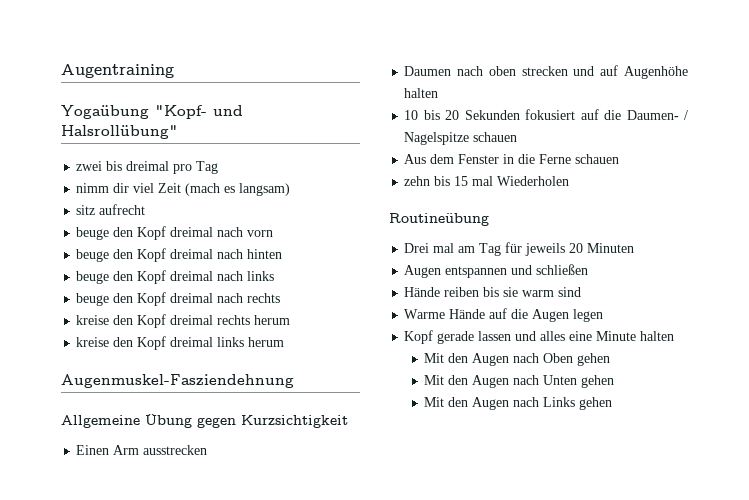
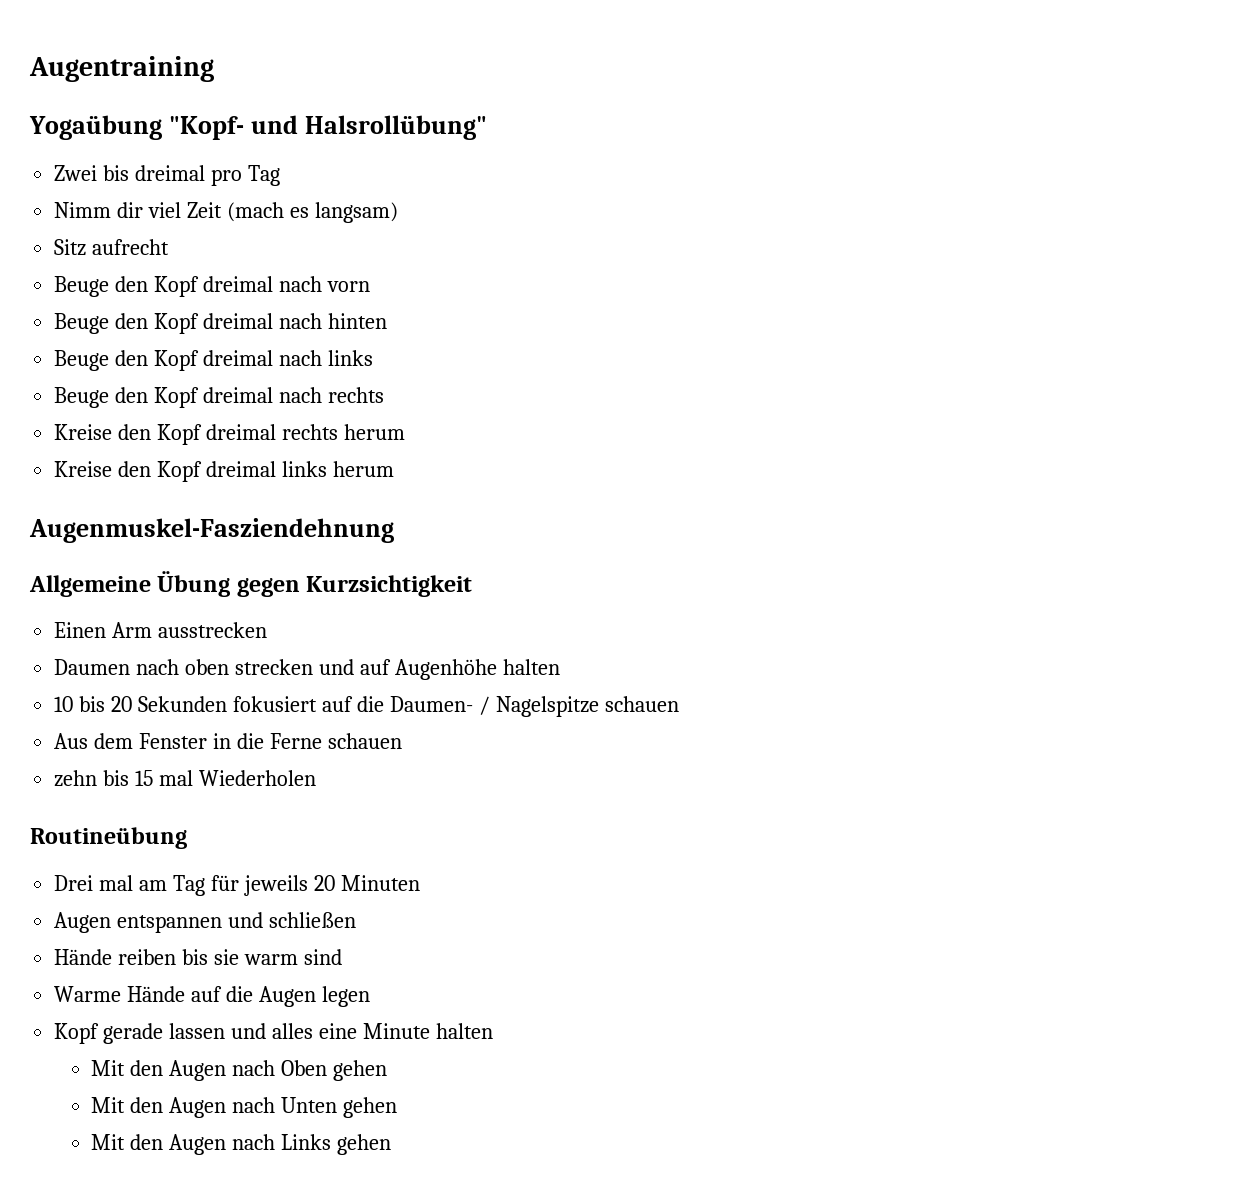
[76,161,103,171] zwei -> [54,165,98,181] Zwei
[76,183,110,193] nimm -> [54,202,112,218] Nimm
[76,205,96,215] sitz -> [54,239,87,256] Sitz
[76,227,110,240] beuge -> [54,276,110,297] Beuge
[76,249,110,262] beuge -> [54,313,110,334] Beuge
[76,271,110,284] beuge -> [54,350,110,371] Beuge
[76,293,110,306] beuge -> [54,387,110,408] Beuge
[76,315,110,325] kreise -> [54,424,113,440] Kreise
[76,337,110,347] kreise -> [54,461,113,477] Kreise

